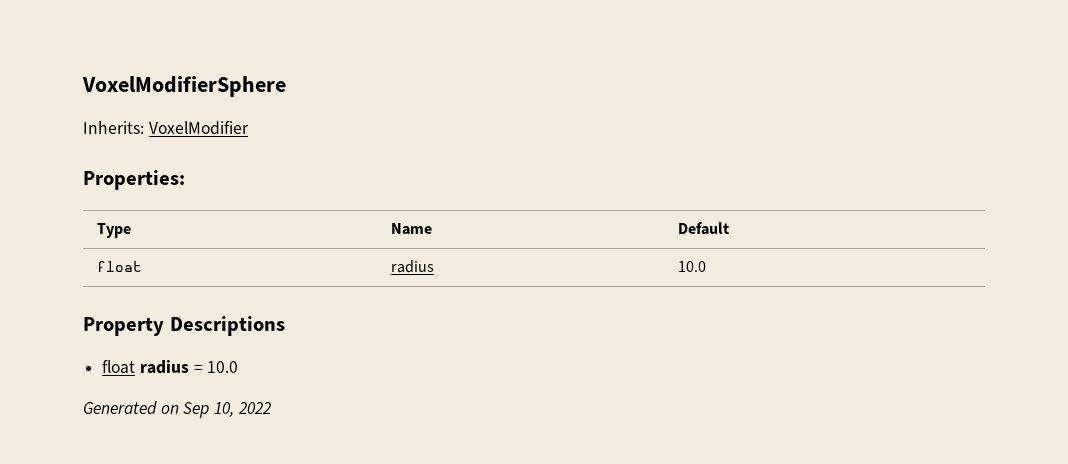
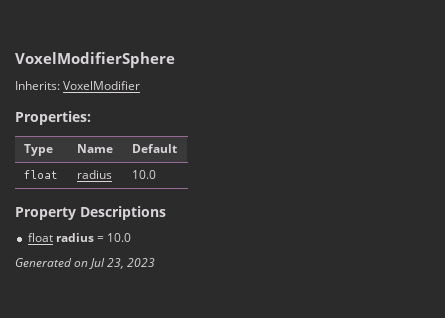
[183,402,271,418] Sep 10, 2022 -> [89,258,156,269] Jul 23, 2023

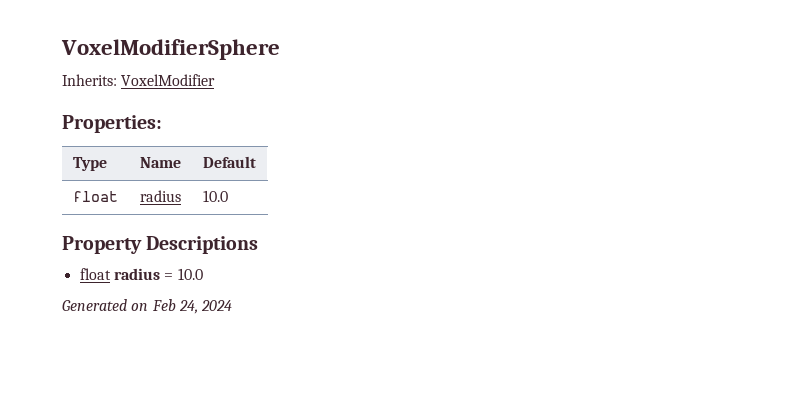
[89,258,156,269] Jul 23, 2023 -> [151,299,233,314] Feb 24, 2024

